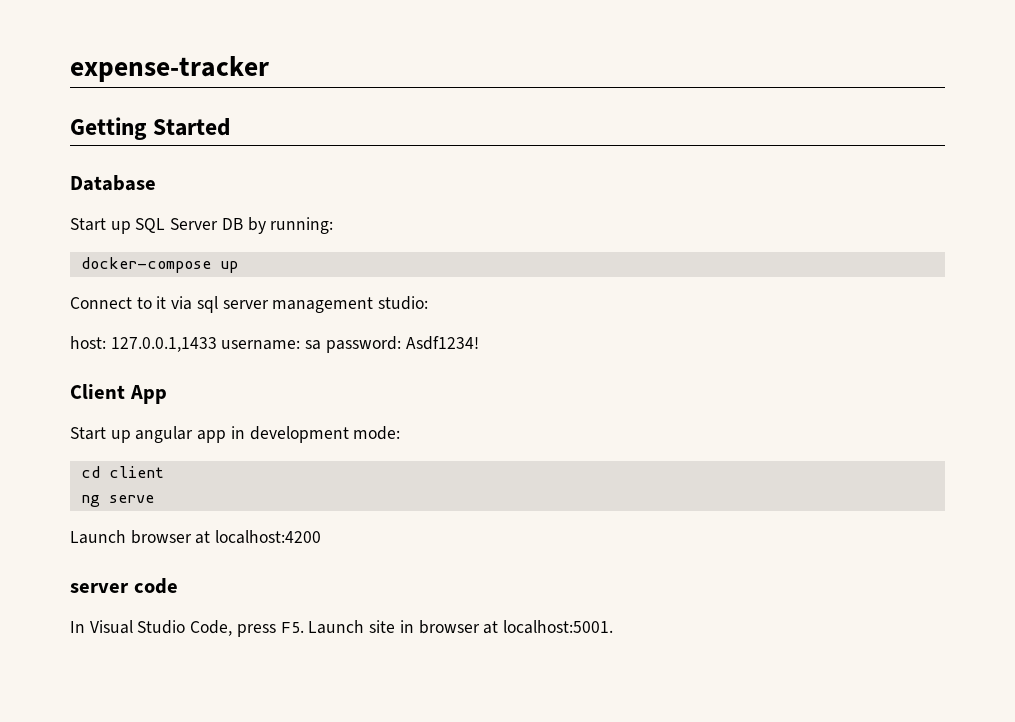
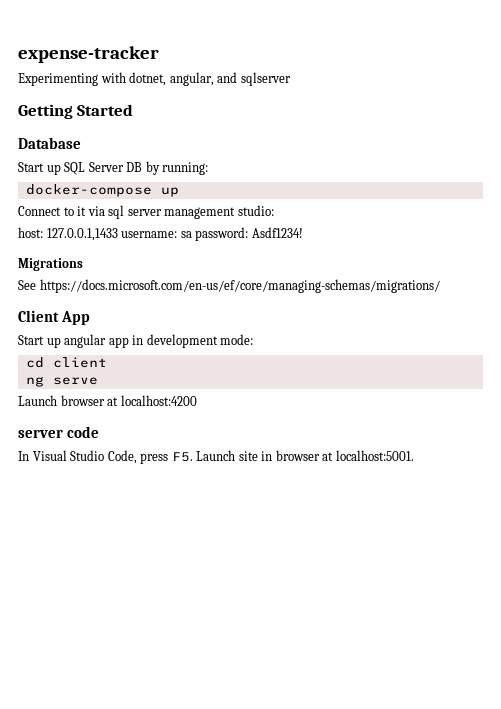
(269, 69) none -> [18,72,291,86] // Experimenting with dotnet, angular, and sqlserver
(479, 343) none -> [18,258,83,271] [18,279,440,293] // Migrations // See https://docs.microsoft.com/en-us/ef/core/managing-schemas/migrations/

